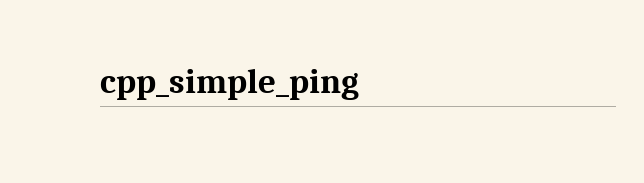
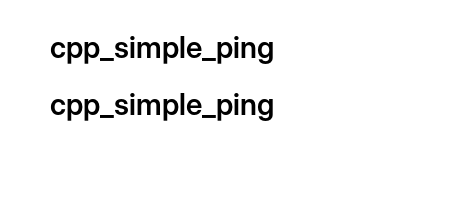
[100,68,359,100] cpp_simple_ping -> [50,36,274,64] [50,93,274,121] cpp_simple_ping // cpp_simple_ping

